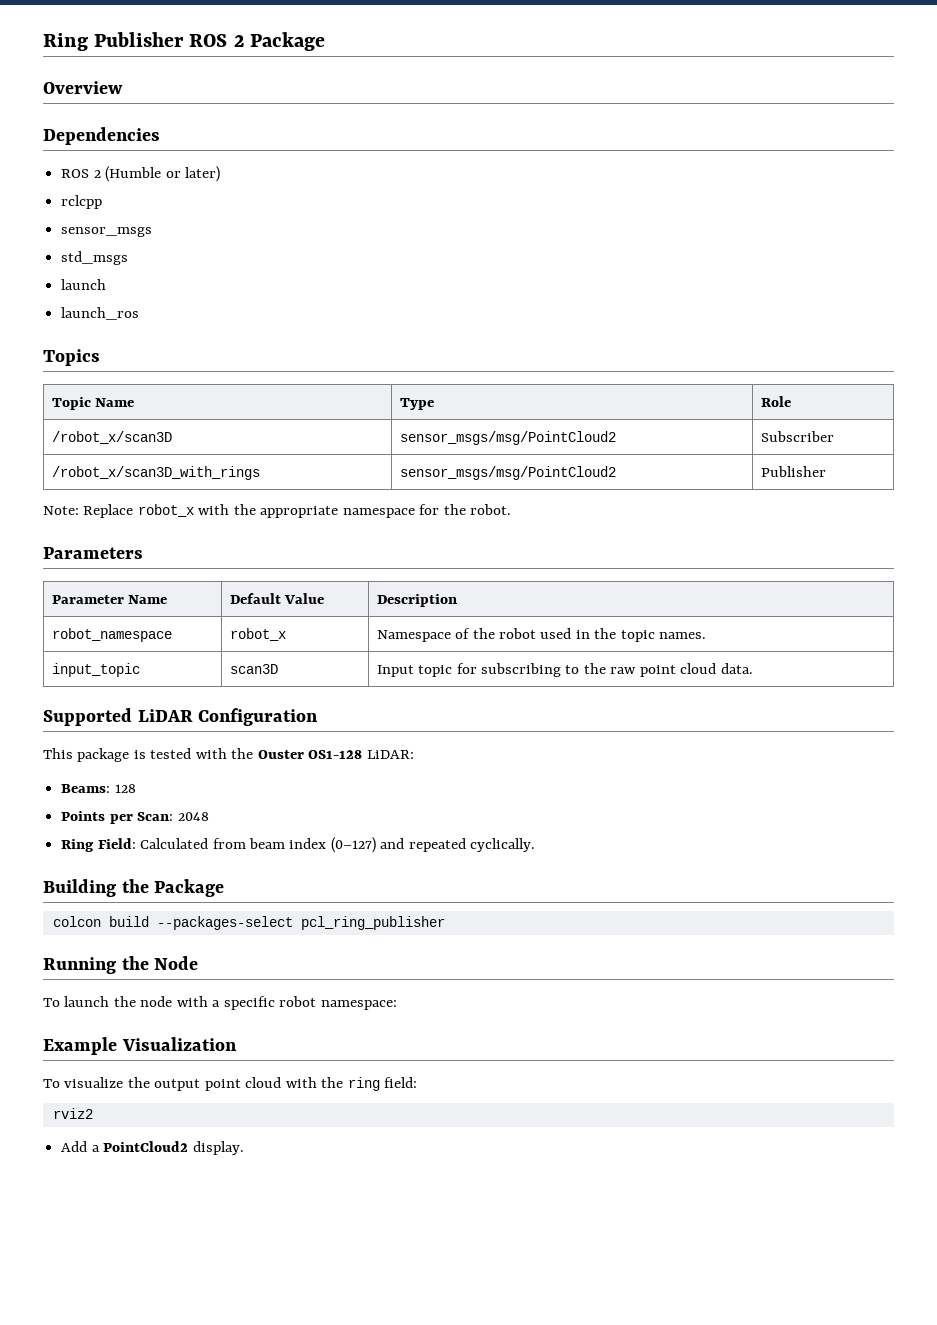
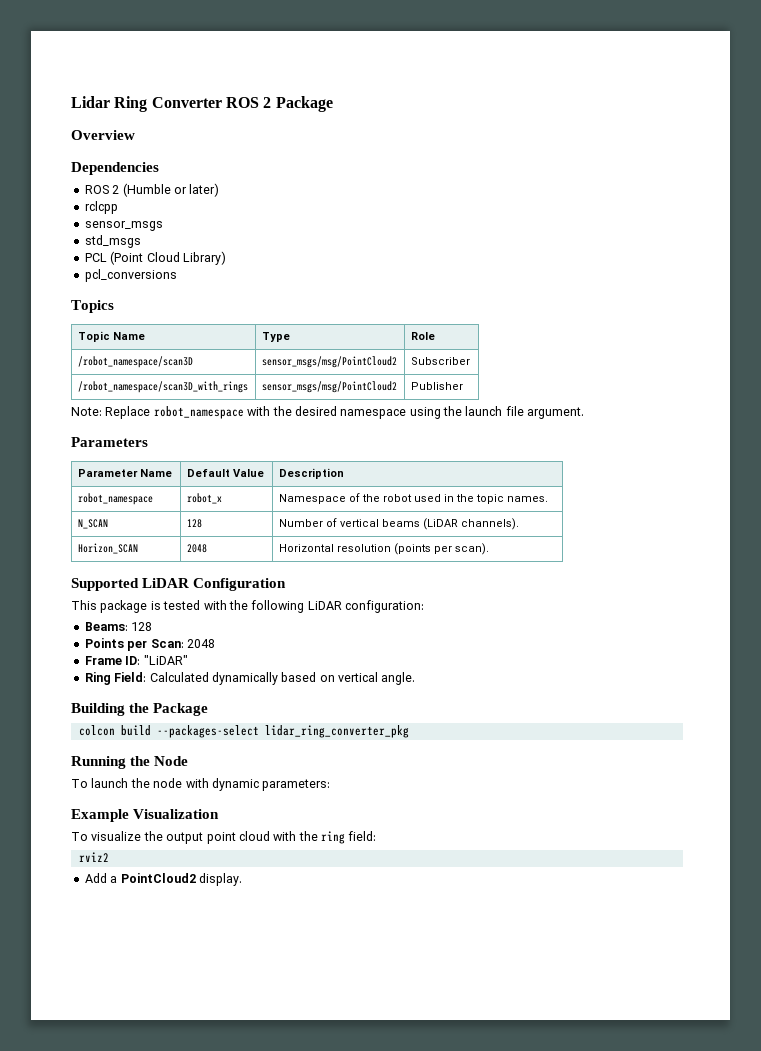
[43,32,185,51] Ring Publisher -> [71,96,222,112] Lidar Ring Converter
[61,279,107,290] [61,307,140,320] launch // launch_ros -> [84,251,226,265] [84,269,177,282] PCL (Point Cloud Library) // pcl_conversions
[51,431,172,444] /robot_x/scan3D -> [77,356,193,368] /robot_namespace/scan3D
[51,466,260,480] /robot_x/scan3D_with_rings -> [77,381,248,393] /robot_namespace/scan3D_with_rings
[137,504,512,518] robot_x with the appropriate namespace for the robot. -> [153,406,585,419] robot_namespace with the desired namespace using the launch file argument.
[51,663,140,677] [229,664,278,674] [376,663,753,677] input_topic | scan3D | Input topic for subscribing to the raw point cloud data. -> [77,519,108,529] [186,519,202,528] [278,518,519,530] [77,543,138,554] [186,544,207,553] [278,543,489,555] N_SCAN | 128 | Number of vertical beams (LiDAR channels). // Horizon_SCAN | 2048 | Horizontal resolution (points per scan).
[257,750,414,759] Ouster OS1-128 LiDAR: -> [251,600,424,613] following LiDAR configuration:
(209, 816) none -> [84,655,188,665] // Frame ID: "LiDAR"
[212,837,536,853] from beam index (0–127) and repeated cyclically. -> [211,672,416,685] dynamically based on vertical angle.
[300,916,445,930] pcl_ring_publisher -> [264,725,409,738] lidar_ring_converter_pkg
[212,996,397,1010] a specific robot namespace: -> [211,778,331,791] dynamic parameters:

